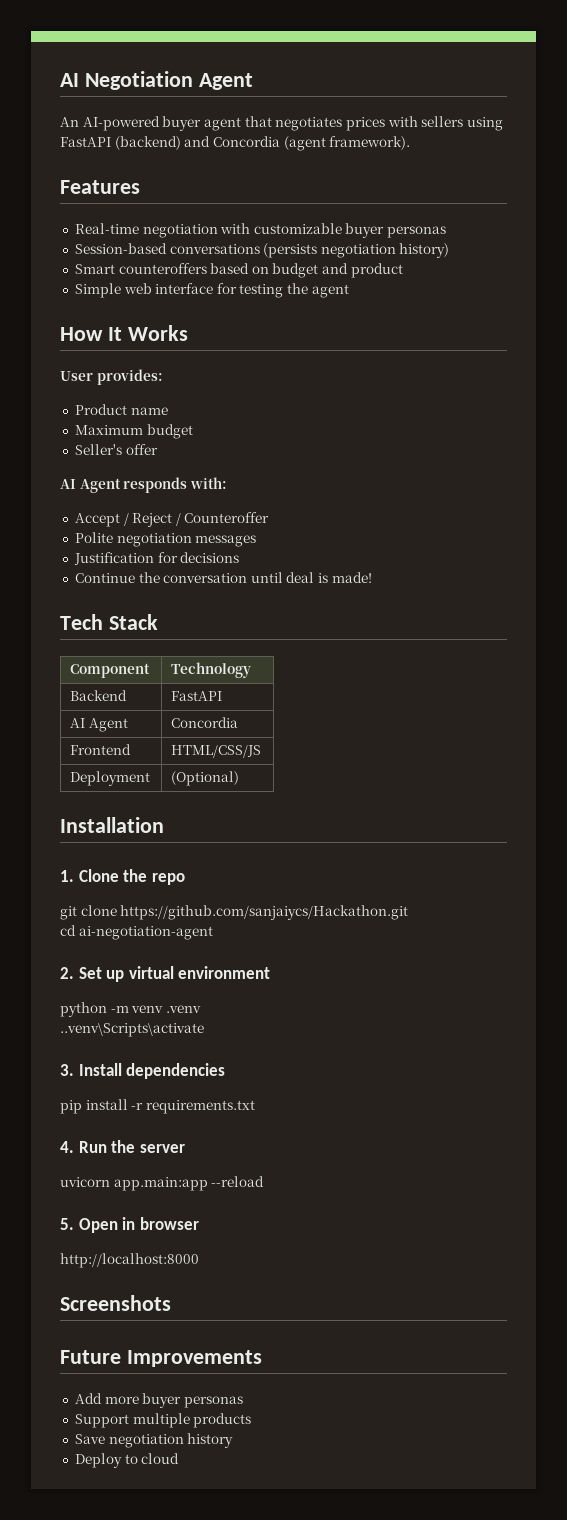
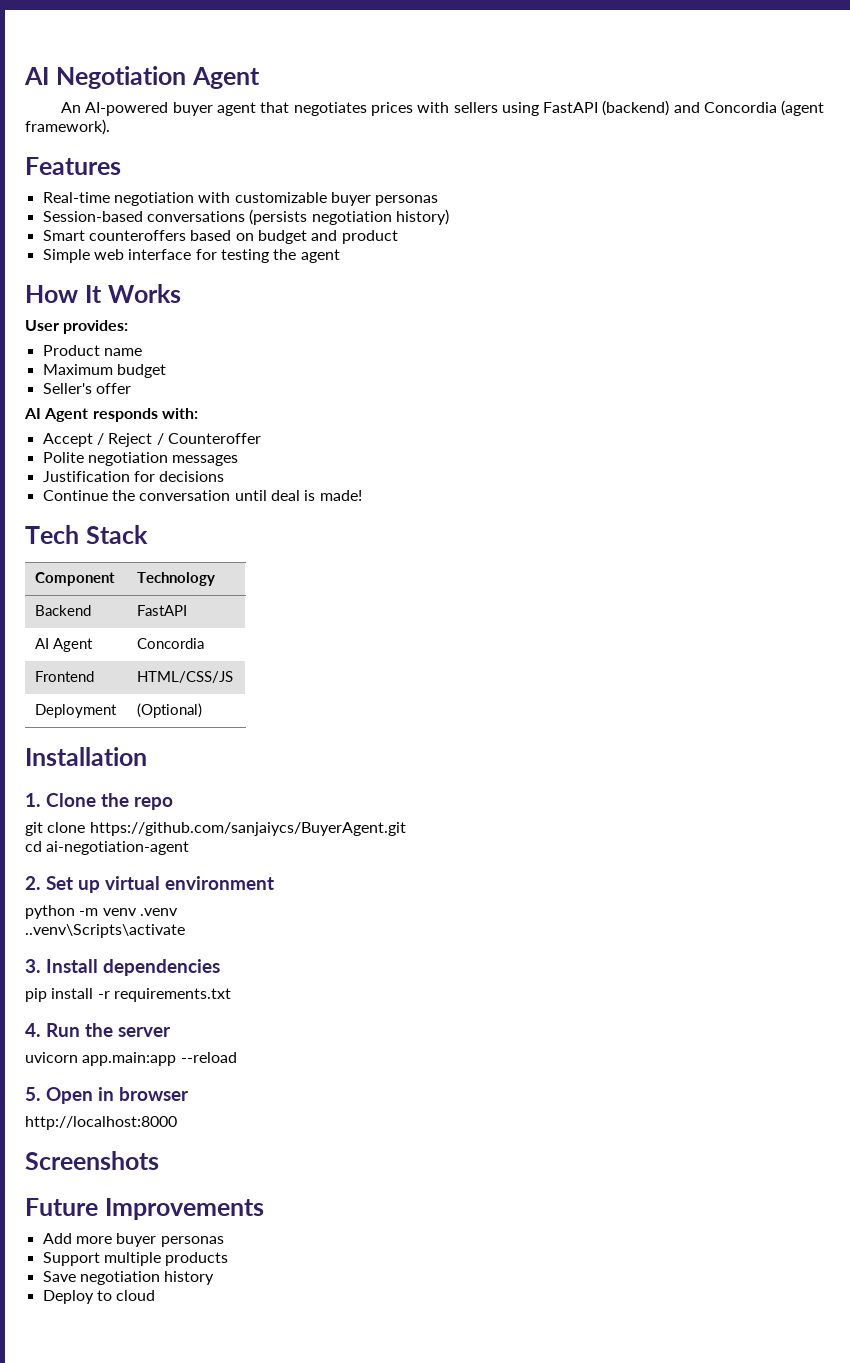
[120,905,409,920] https://github.com/sanjaiycs/Hackathon.git -> [89,822,406,836] https://github.com/sanjaiycs/BuyerAgent.git

